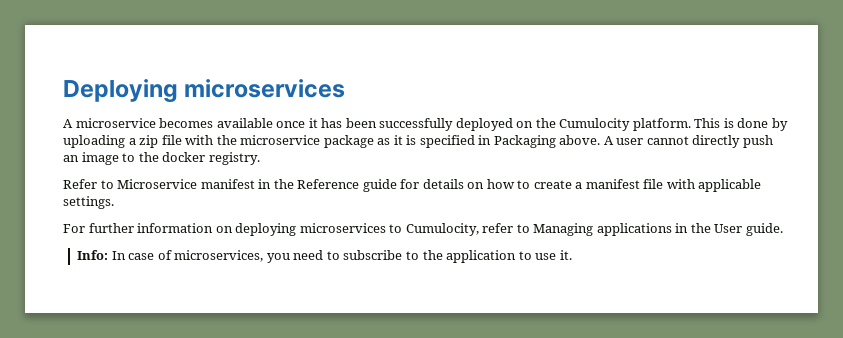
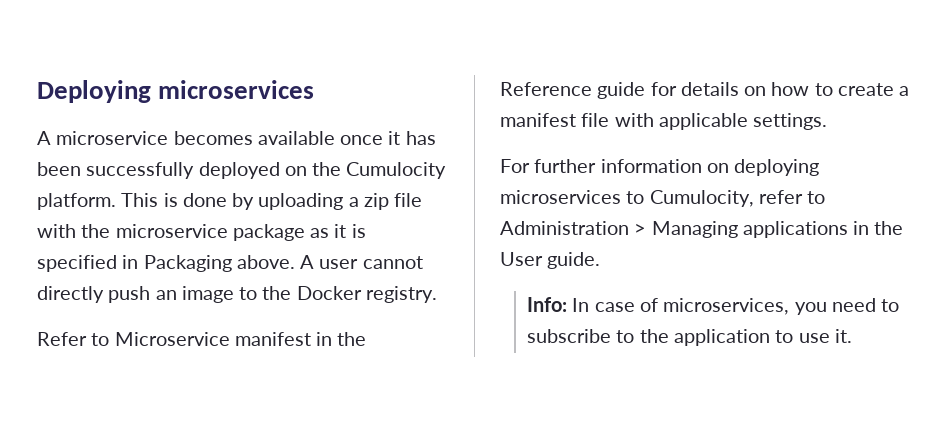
[162,152,206,162] docker -> [296,286,362,300] Docker
(530, 228) none -> [500,221,647,235] Administration >

